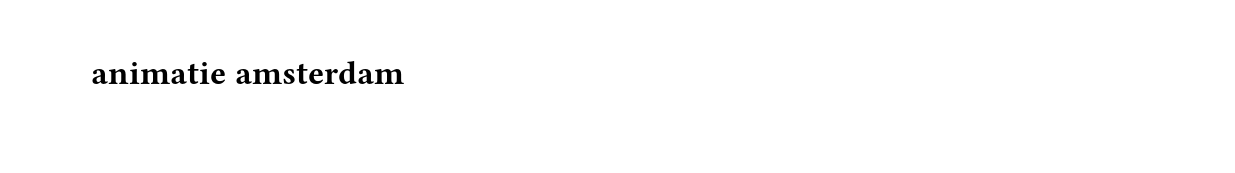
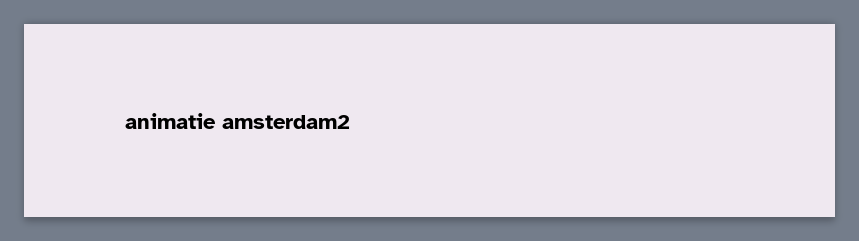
[235,61,405,84] amsterdam -> [222,115,350,129] amsterdam2

